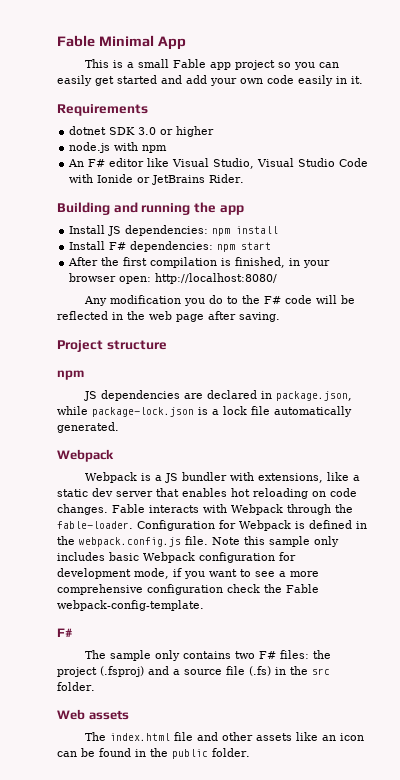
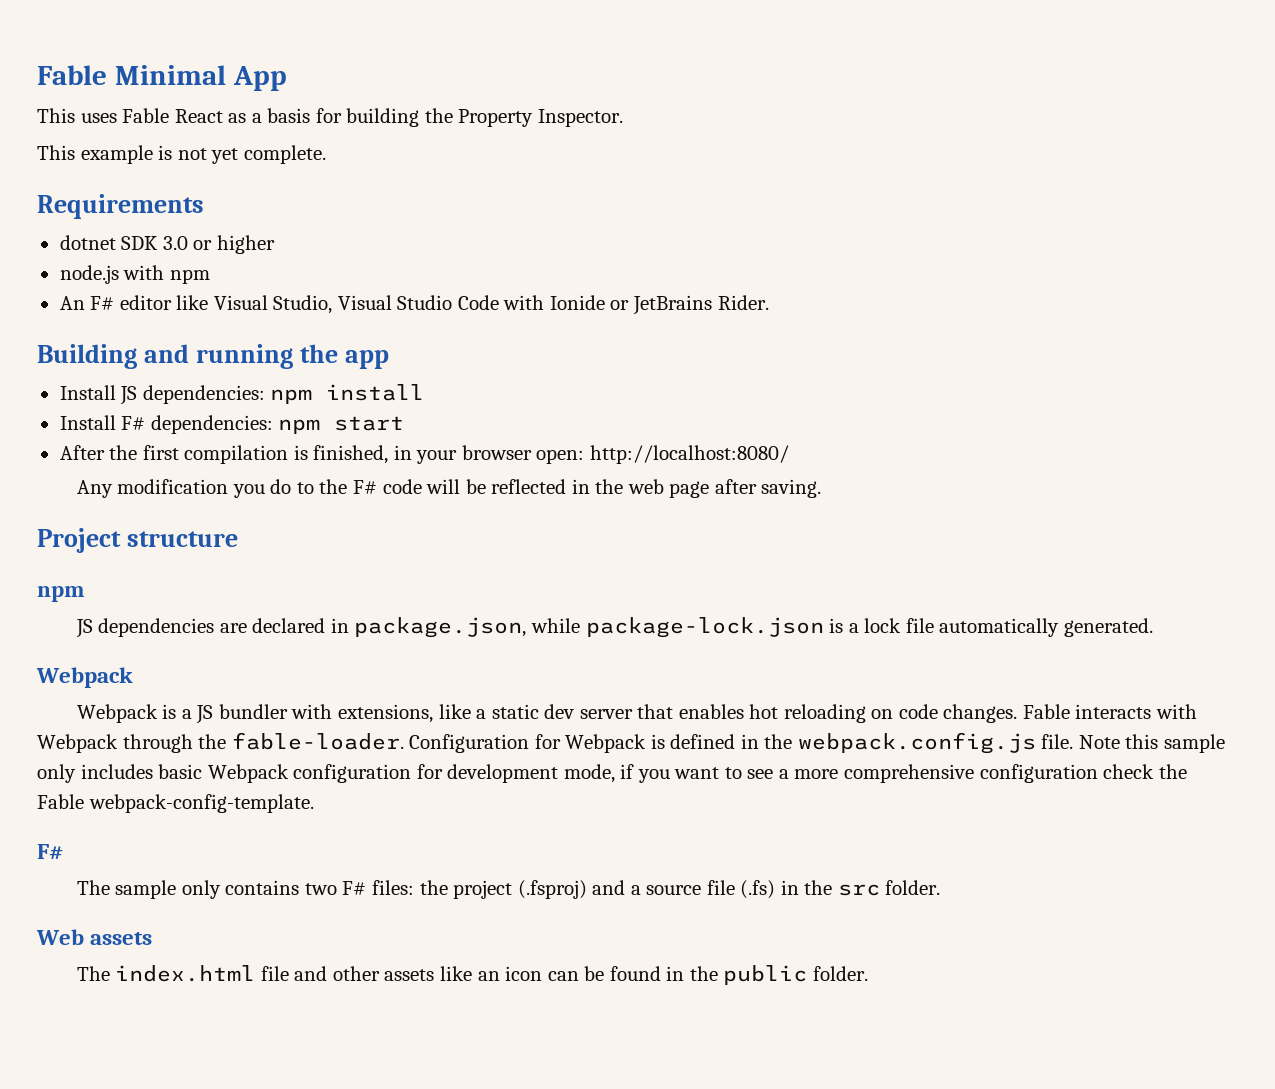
[112,59,339,70] [57,75,363,86] is a small Fable app project so you can easily get started and add your own code easily in it. -> [80,108,623,127] [37,145,326,164] uses Fable React as a basis for building the Property Inspector. // This example is not yet complete.

